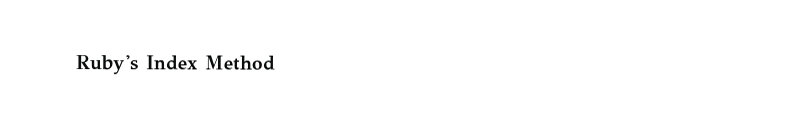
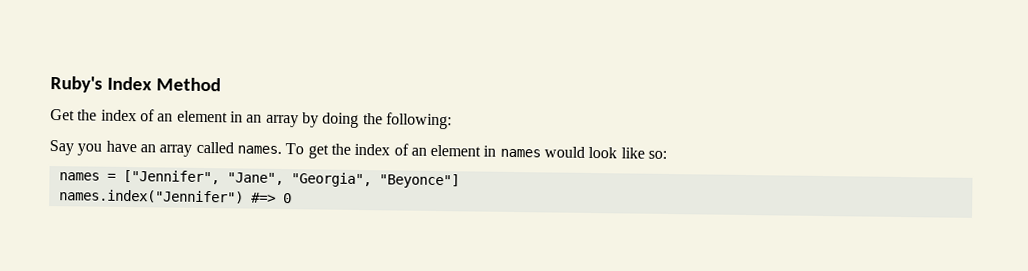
(276, 63) none -> [50,109,452,130] [49,140,668,159] [58,169,460,189] [58,189,292,204] // Get the index of an element in an array by doing the following: // Say you have an array called names. To get the index of an element in names would look like so: // names = ["Jennifer", "Jane", "Georgia", "Beyonce"] // names.index("Jennifer") #=> 0

